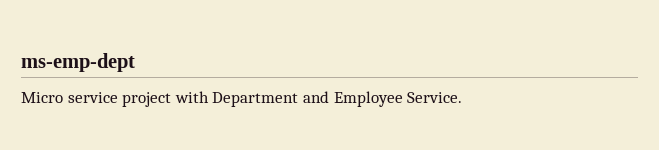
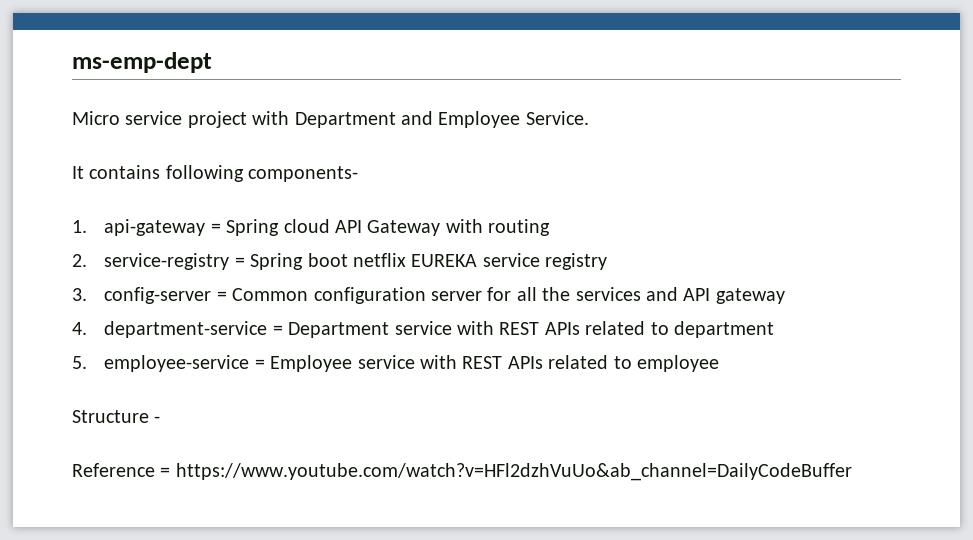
(463, 97) none -> [72,165,359,182] [72,219,551,236] [72,253,608,270] [72,287,785,304] [72,321,775,338] [72,355,720,372] [72,410,161,423] [72,463,852,481] // It contains following components- // 1. api-gateway = Spring cloud API Gateway with routing // 2. service-registry = Spring boot netflix EUREKA service registry // 3. config-server = Common configuration server for all the services and API gateway // 4. department-service = Department service with REST APIs related to department // 5. employee-service = Employee service with REST APIs related to employee // Structure - // Reference = https://www.youtube.com/watch?v=HFl2dzhVuUo&ab_channel=DailyCodeBuffer

